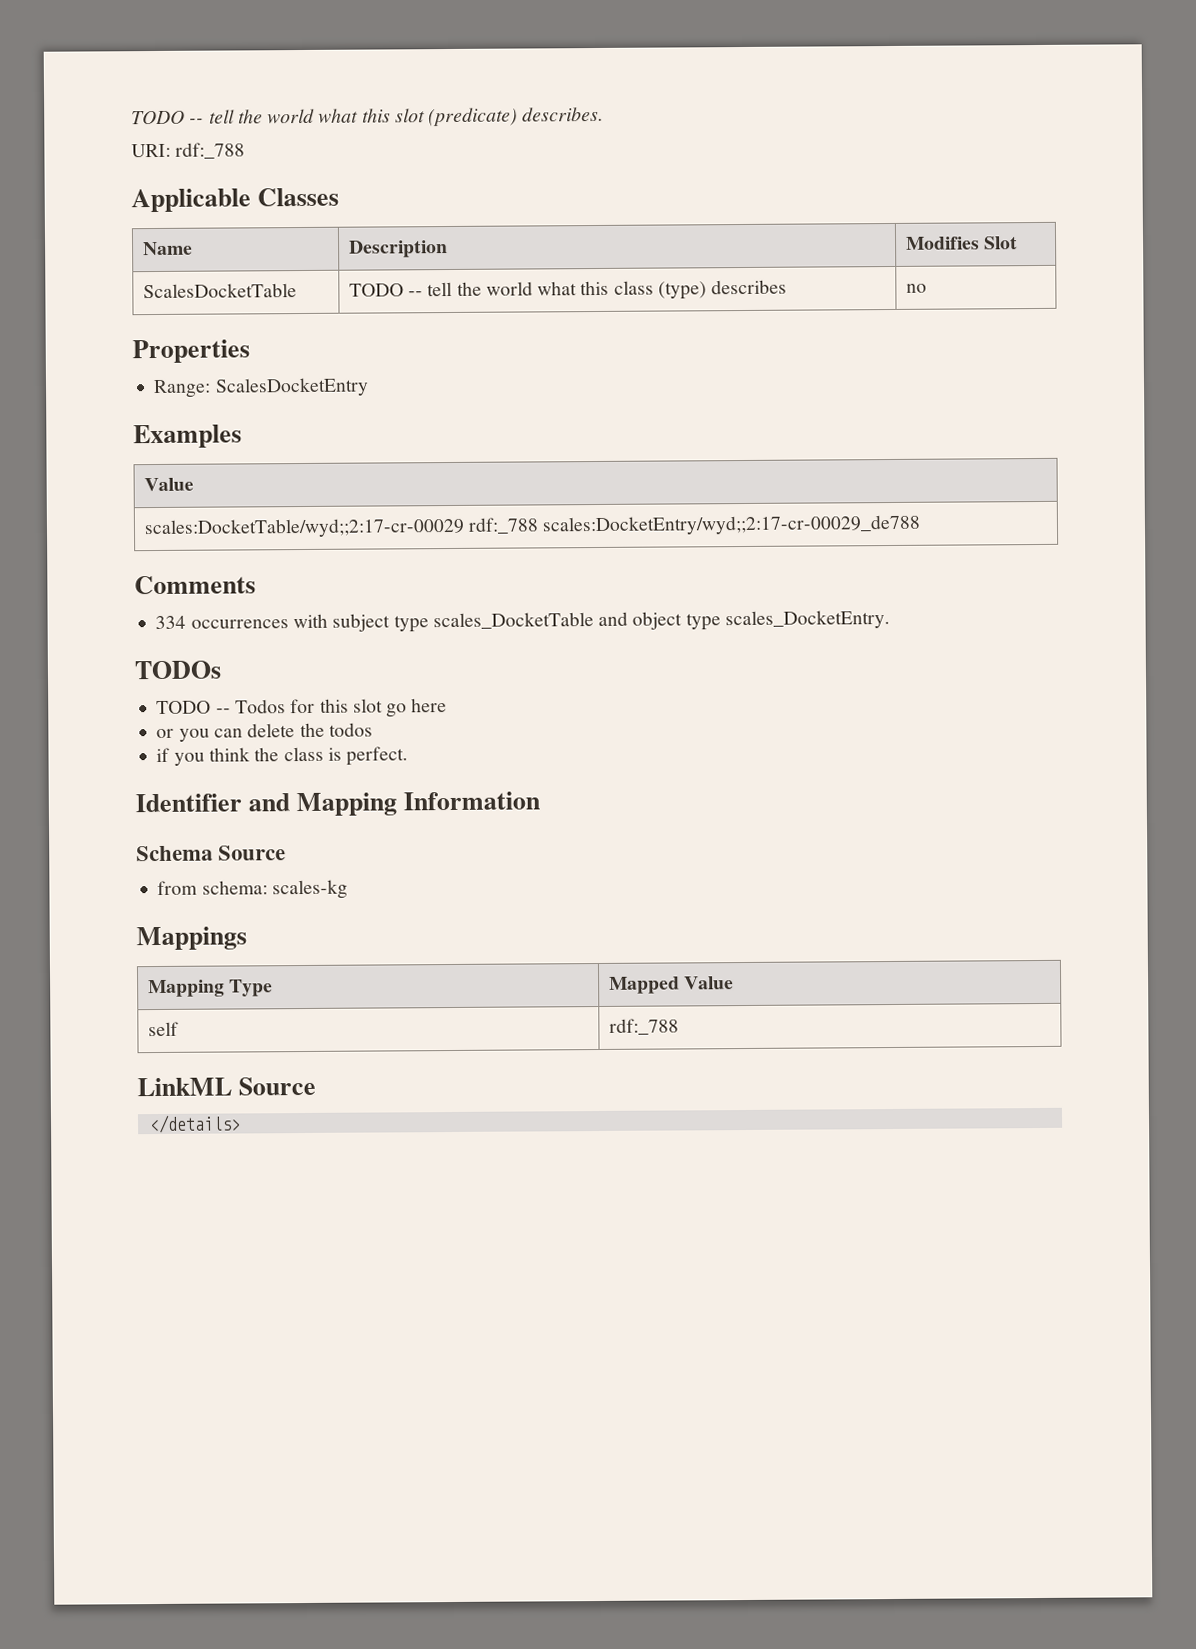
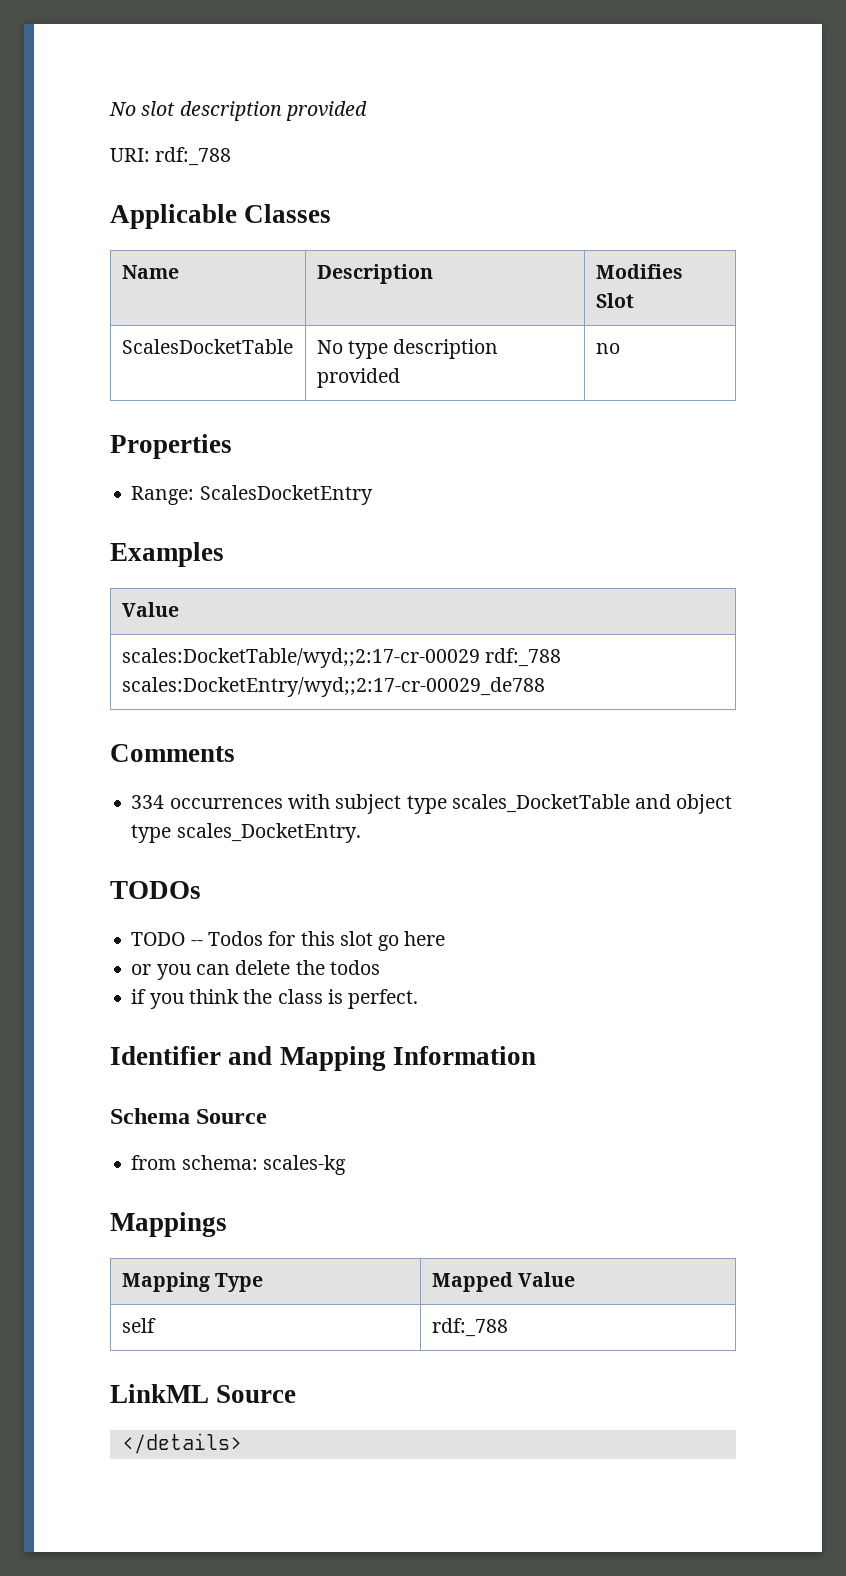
[131,106,605,127] TODO -- tell the world what this slot (predicate) describes. -> [109,101,367,121] No slot description provided
[348,279,788,300] TODO -- tell the world what this class (type) describes -> [316,339,499,359] [316,368,400,388] No type description provided

